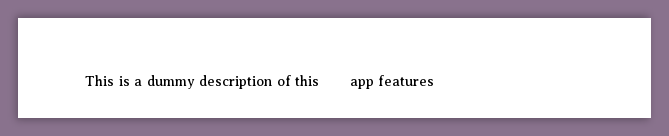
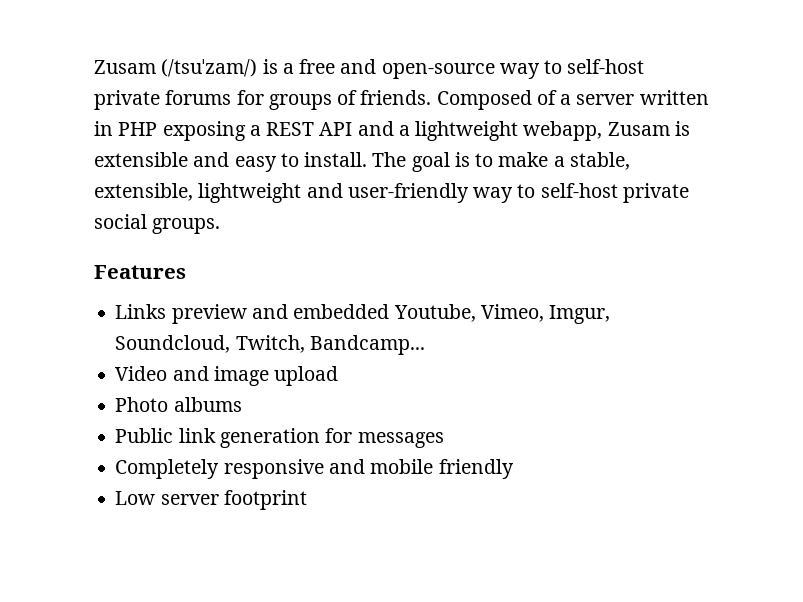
[85,75,434,89] This is a dummy description of this app features -> [94,59,645,79] [94,90,709,110] [94,121,690,141] [94,152,630,172] [94,183,689,203] [94,214,221,234] [94,265,186,279] [115,304,611,324] [115,335,425,355] [115,366,339,386] [115,397,242,412] [115,428,444,448] [115,459,514,479] [115,490,307,510] Zusam (/tsuˈzam/) is a free and open-source way to self-host private forums for groups of friends. Composed of a server written in PHP exposing a REST API and a lightweight webapp, Zusam is extensible and easy to install. The goal is to make a stable, extensible, lightweight and user-friendly way to self-host private social groups. // Features // Links preview and embedded Youtube, Vimeo, Imgur, Soundcloud, Twitch, Bandcamp... // Video and image upload // Photo albums // Public link generation for messages // Completely responsive and mobile friendly // Low server footprint

